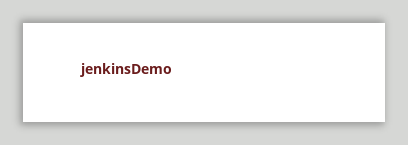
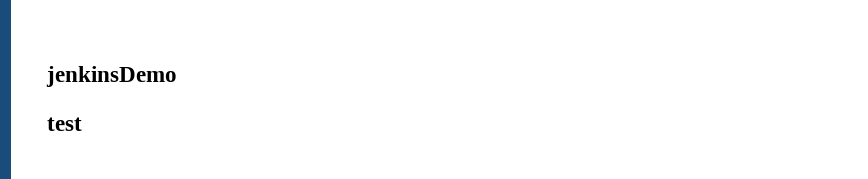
(172, 70) none -> [47,117,82,131] // test

